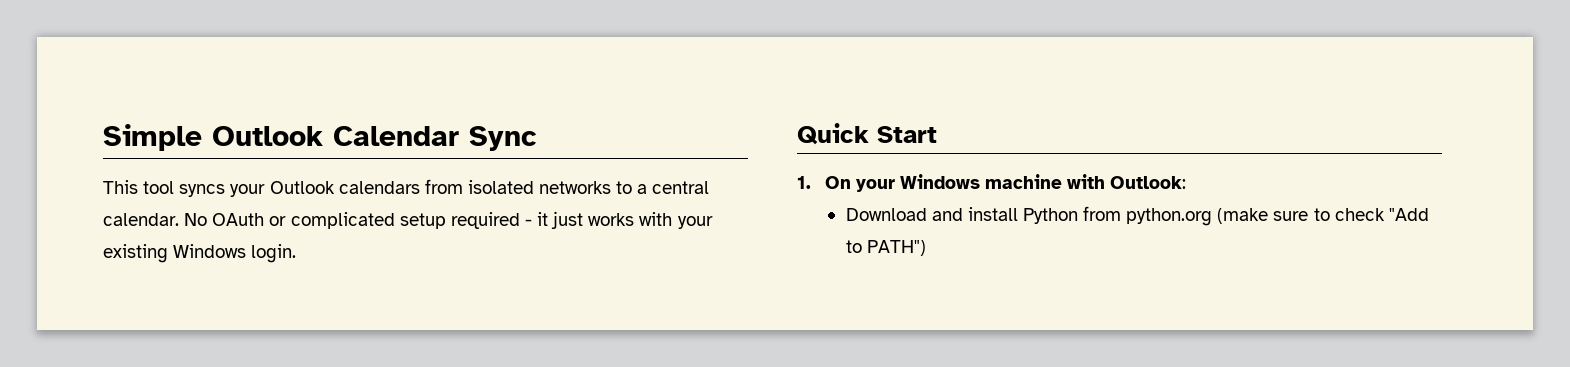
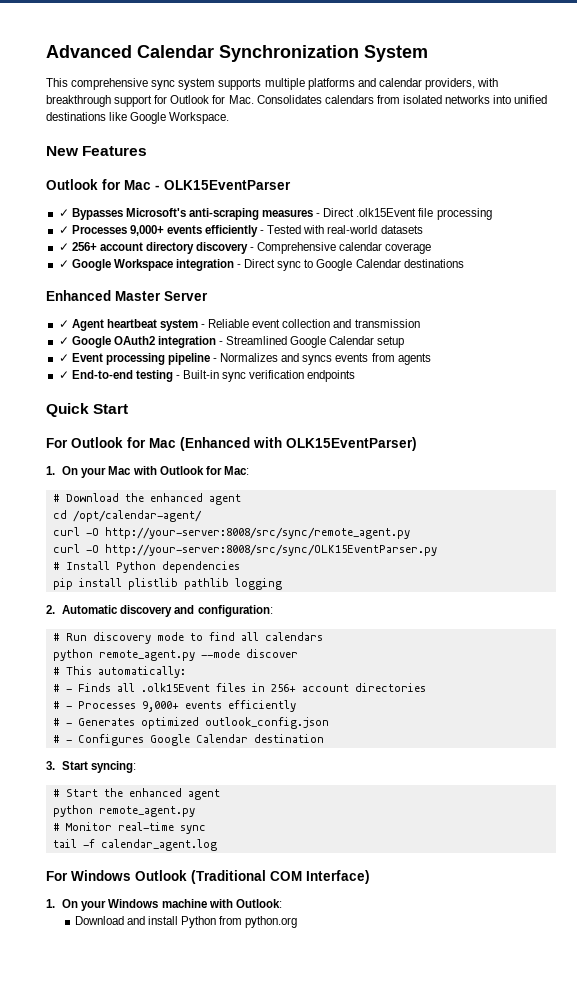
[103,124,537,151] [103,179,710,197] [103,211,713,229] [103,244,297,263] [797,123,937,145] Simple Outlook Calendar Sync // This tool syncs your Outlook calendars from isolated networks to a central calendar. No OAuth or complicated setup required - it just works with your existing Windows login. // Quick Start -> [46,45,428,62] [46,78,499,90] [46,95,548,107] [46,112,230,124] [46,146,148,156] [46,179,291,190] [58,208,492,220] [58,225,423,237] [58,242,432,254] [58,259,464,271] [46,290,208,301] [58,319,420,331] [58,336,405,348] [58,353,431,365] [58,370,356,382] [46,403,129,417] [46,437,417,451] [46,466,249,478] [52,493,241,505] [52,510,202,522] [52,527,410,539] [52,544,437,556] [52,561,240,573] [52,578,282,590] [46,605,273,617] [52,632,323,644] [52,649,298,661] [52,666,186,678] [52,683,426,692] [52,700,296,712] [52,717,329,729] [52,734,324,746] [46,761,137,773] [52,788,220,800] [52,805,195,817] [52,822,206,834] [52,839,217,851] [46,870,370,884] Advanced Calendar Synchronization System // This comprehensive sync system supports multiple platforms and calendar providers, with breakthrough support for Outlook for Mac. Consolidates calendars from isolated networks into unified destinations like Google Workspace. // New Features // Outlook for Mac - OLK15EventParser // ✓ Bypasses Microsoft's anti-scraping measures - Direct .olk15Event file processing // ✓ Processes 9,000+ events efficiently - Tested with real-world datasets // ✓ 256+ account directory discovery - Comprehensive calendar coverage // ✓ Google Workspace integration - Direct sync to Google Calendar destinations // Enhanced Master Server // ✓ Agent heartbeat system - Reliable event collection and transmission // ✓ Google OAuth2 integration - Streamlined Google Calendar setup // ✓ Event processing pipeline - Normalizes and syncs events from agents // ✓ End-to-end testing - Built-in sync verification endpoints // Quick Start // For Outlook for Mac (Enhanced with OLK15EventParser) // 1. On your Mac with Outlook for Mac: // # Download the enhanced agent // cd /opt/calendar-agent/ // curl -O http://your-server:8008/src/sync/remote_agent.py // curl -O http://your-server:8008/src/sync/OLK15EventParser.py // # Install Python dependencies // pip install plistlib pathlib logging // 2. Automatic discovery and configuration: // # Run discovery mode to find all calendars // python remote_agent.py --mode discover // # This automatically: // # - Finds all .olk15Event files in 256+ account directories // # - Processes 9,000+ events efficiently // # - Generates optimized outlook_config.json // # - Configures Google Calendar destination // 3. Start syncing: // # Start the enhanced agent // python remote_agent.py // # Monitor real-time sync // tail -f calendar_agent.log // For Windows Outlook (Traditional COM Interface)
[1217,208,1429,224] [845,240,926,256] (make sure to check "Add to PATH") -> (298, 922) none

